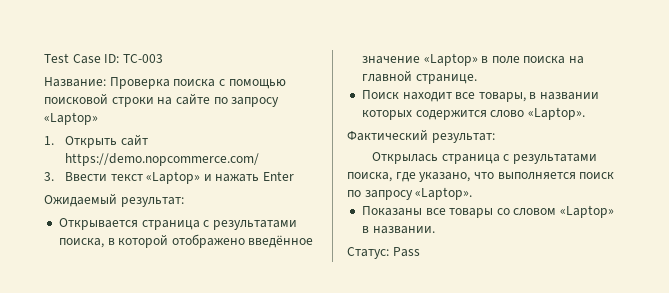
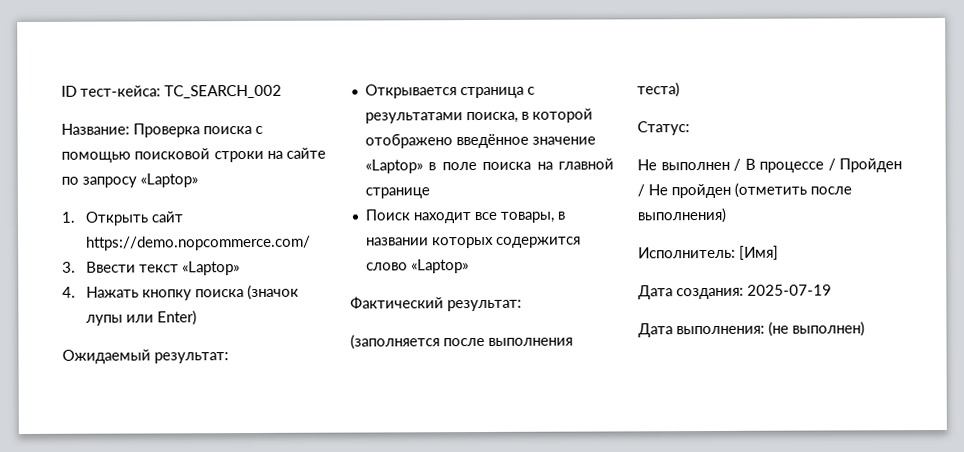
[44,53,163,64] Test Case ID: TC-003 -> [61,84,282,99] ID тест-кейса: TC_SEARCH_002
[203,171,295,182] и нажать Enter -> [62,284,300,301] [86,310,198,326] // 4. Нажать кнопку поиска (значок лупы или Enter)
[415,74,477,84] странице. -> [364,187,430,199] странице
[527,107,585,120] «Laptop». -> [410,259,469,274] «Laptop»
[371,152,597,164] [347,172,615,182] [347,187,473,200] [361,205,615,218] [361,226,435,234] [347,247,420,259] Открылась страница с результатами поиска, где указано, что выполняется поиск по запросу «Laptop». // Показаны все товары со словом «Laptop» в названии. // Статус: Pass -> [350,334,573,350] [637,82,680,98] [637,121,690,136] [637,158,902,173] [637,182,852,199] [637,207,726,224] [638,245,779,260] [638,284,832,300] [638,321,865,338] (заполняется после выполнения теста) // Статус: // Не выполнен / В процессе / Пройден / Не пройден (отметить после выполнения) // Исполнитель: [Имя] // Дата создания: 2025-07-19 // Дата выполнения: (не выполнен)

